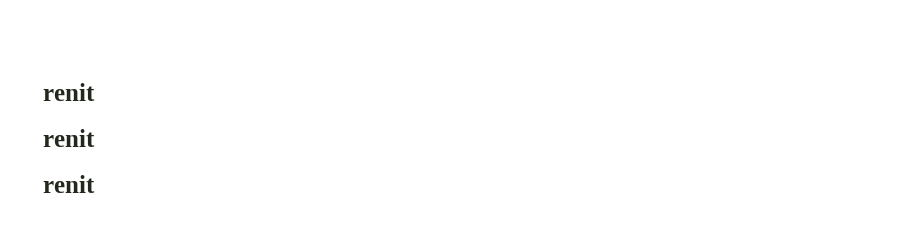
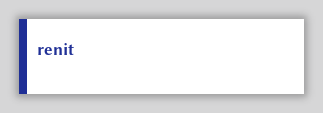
[43,83,95,101] [43,129,95,147] [43,175,95,193] renit // renit // renit -> [37,43,74,55] renit

